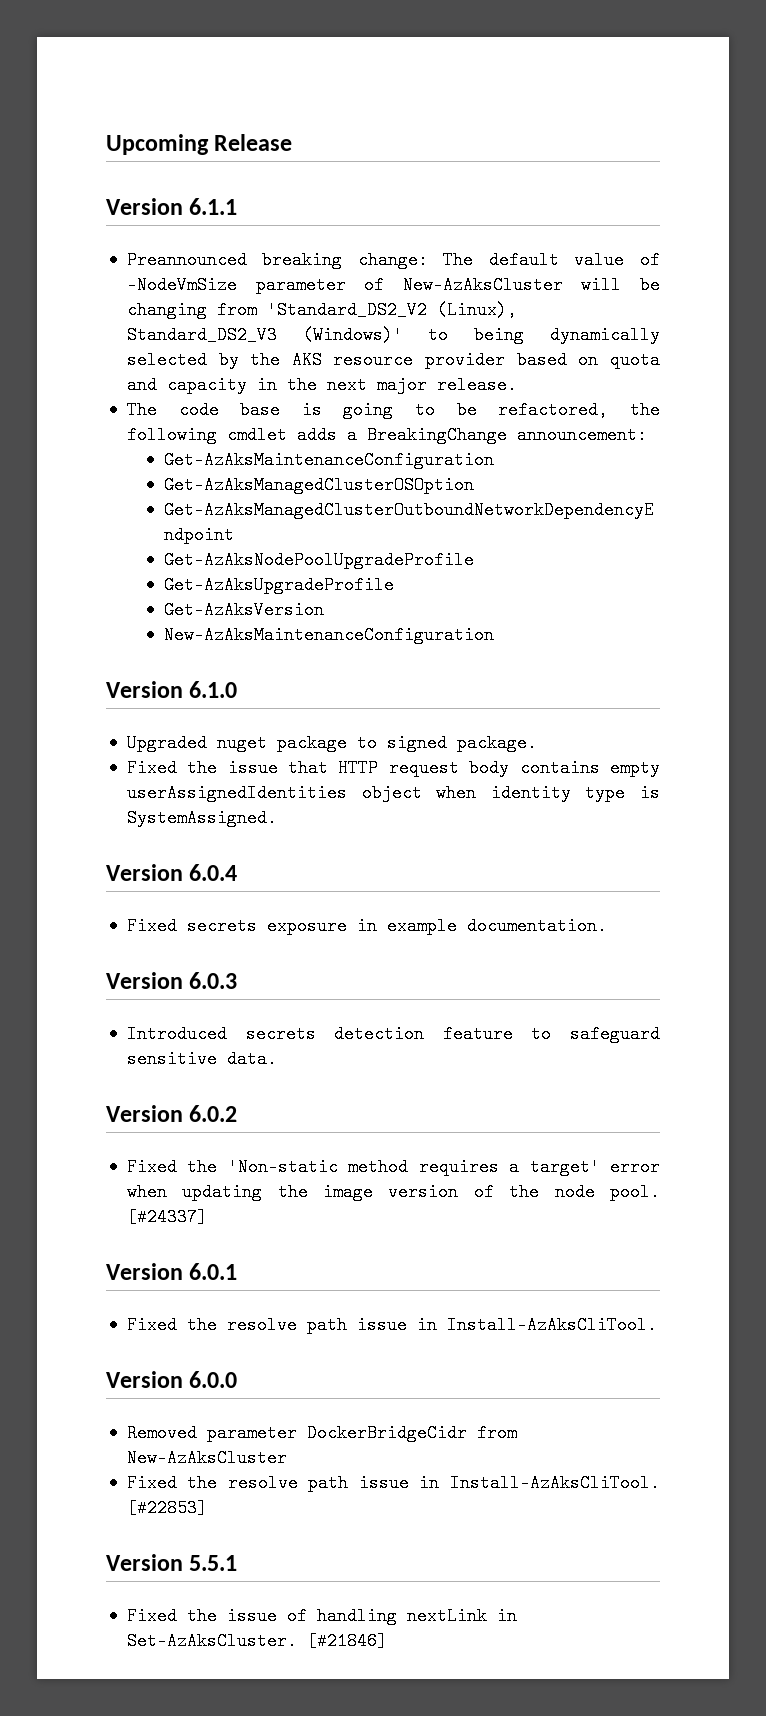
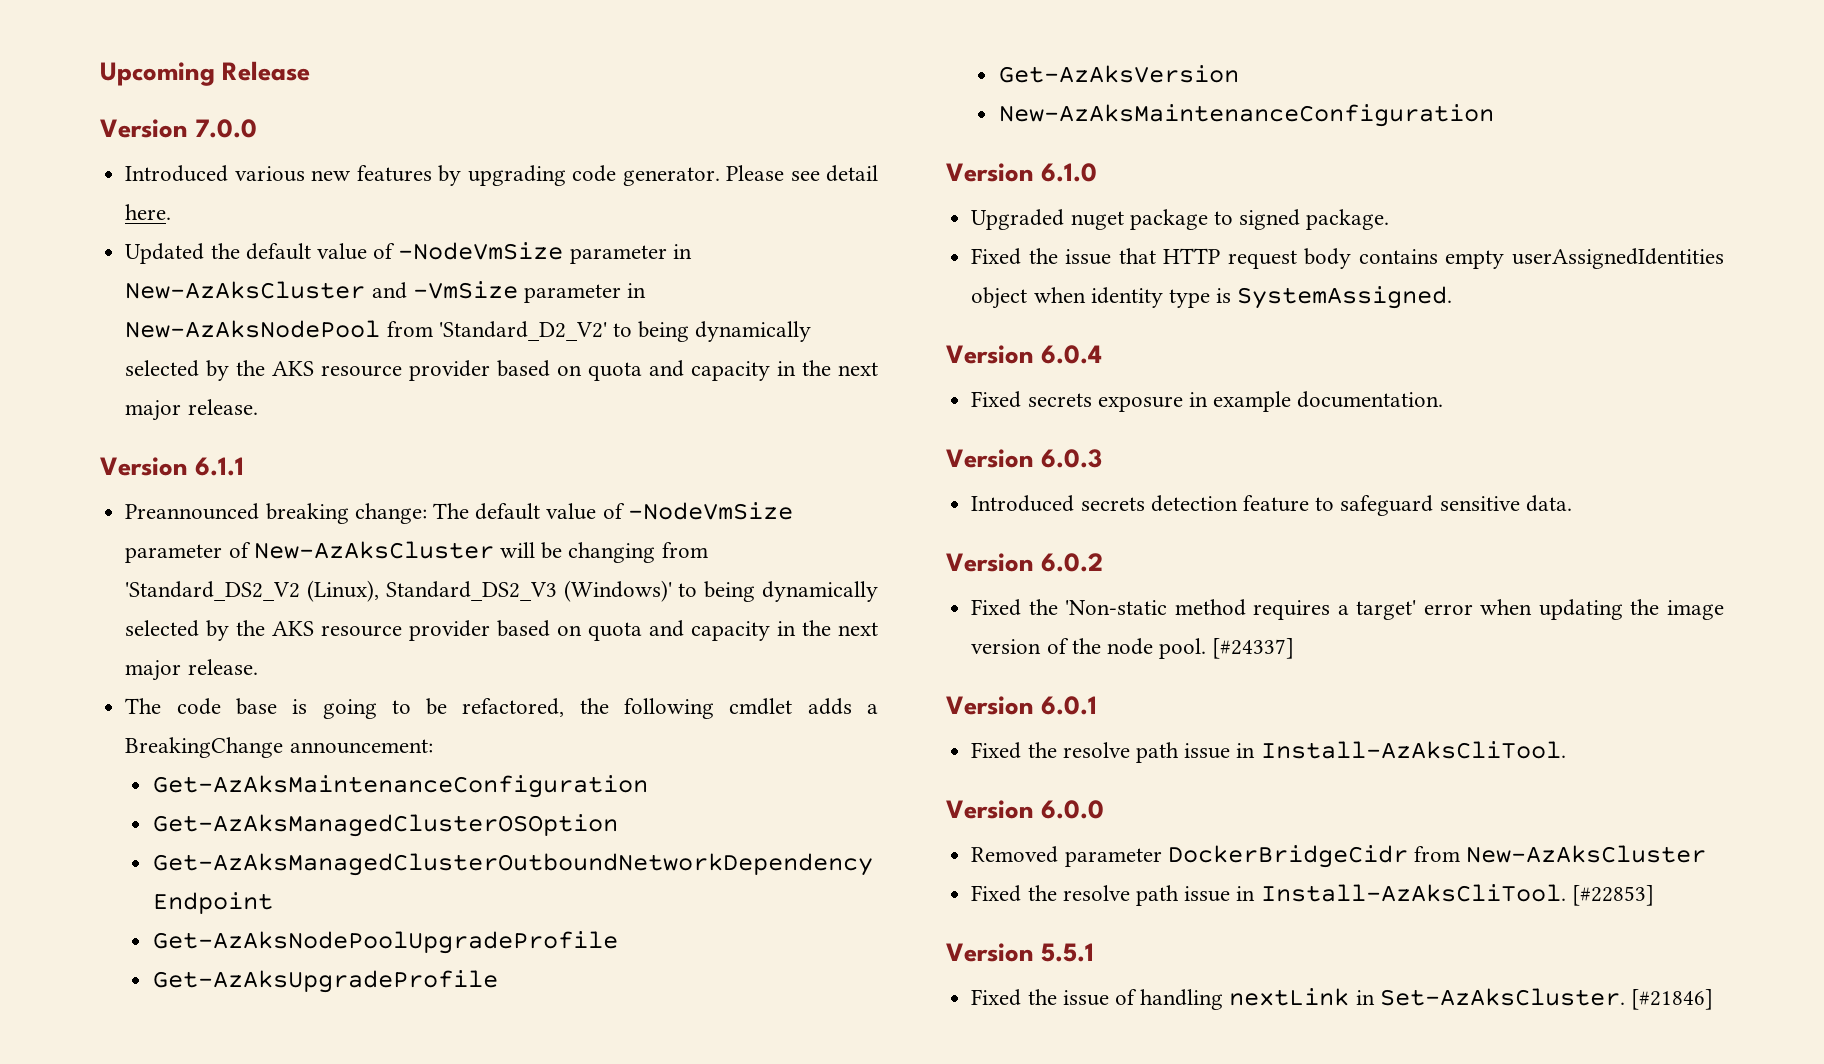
(293, 142) none -> [100,119,258,138] [125,165,879,186] [125,204,172,220] [125,242,692,264] [125,281,647,303] [125,320,812,342] [125,360,878,381] [125,399,258,421] // Version 7.0.0 // Introduced various new features by upgrading code generator. Please see detail here. // Updated the default value of -NodeVmSize parameter in New-AzAksCluster and -VmSize parameter in New-AzAksNodePool from 'Standard_D2_V2' to being dynamically selected by the AKS resource provider based on quota and capacity in the next major release.

